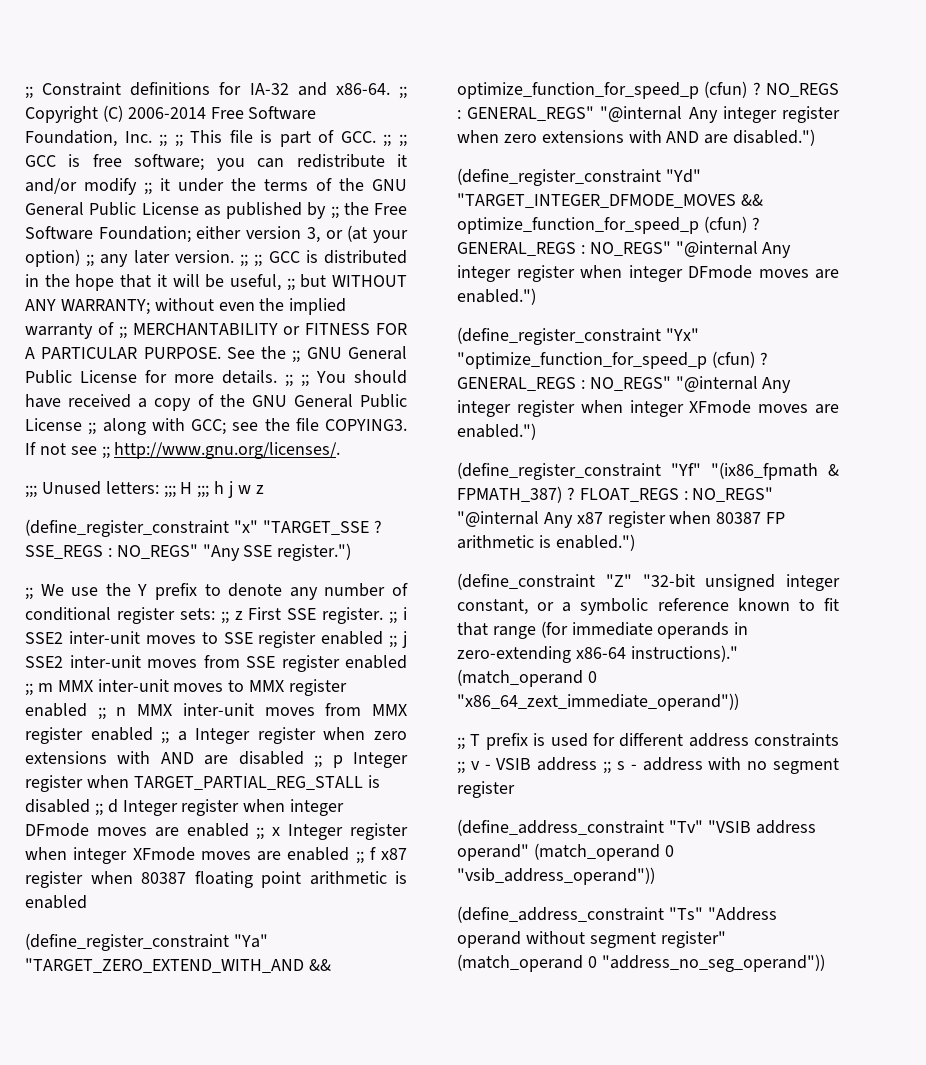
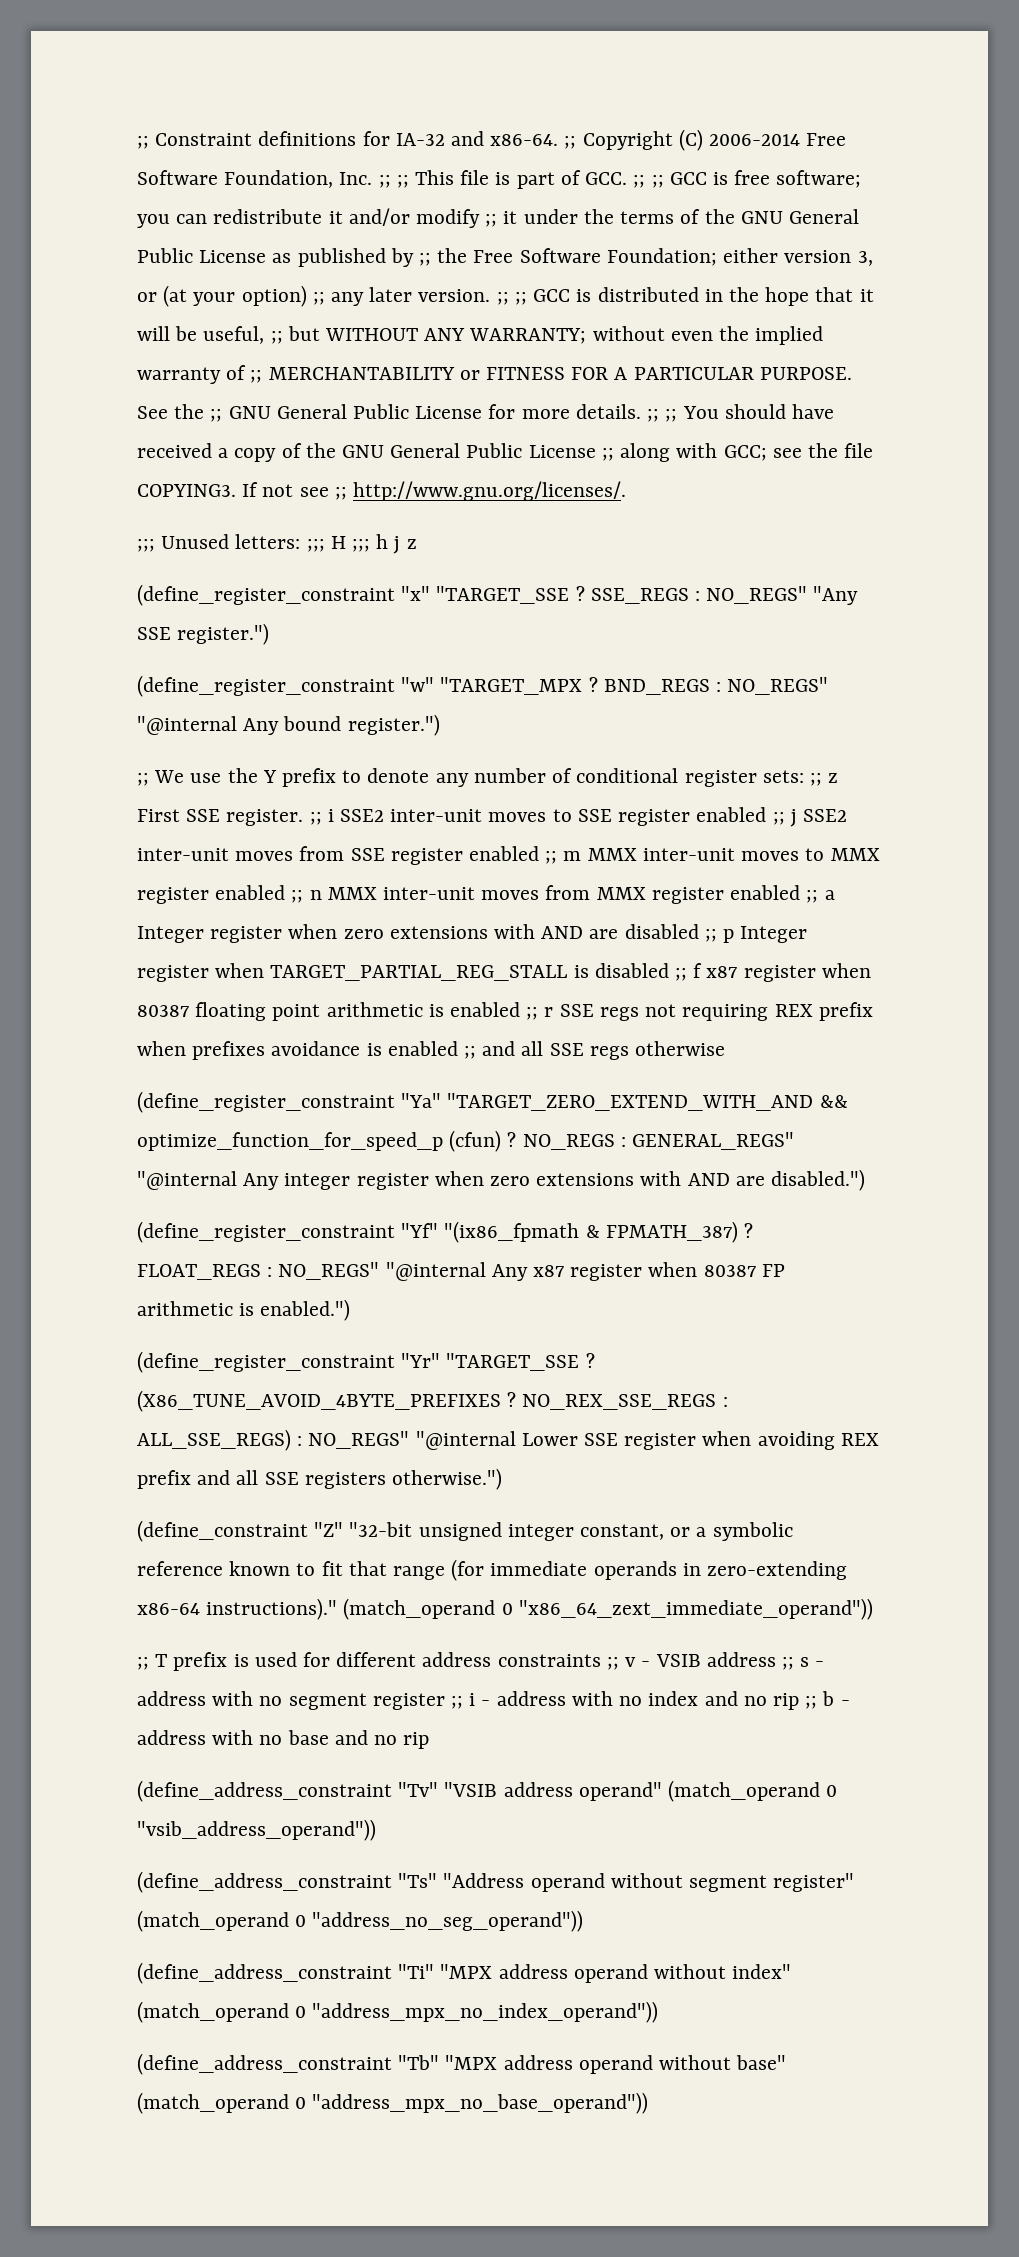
[237,485,251,494] w -> (401, 545) none
(352, 552) none -> [137,675,829,697] [137,714,440,736] // (define_register_constraint "w" "TARGET_MPX ? BND_REGS : NO_REGS" "@internal Any bound register.")
[107,799,345,816] [25,823,408,840] [25,847,364,864] d Integer register when integer DFmode moves are enabled ;; x Integer register when integer XFmode moves are enabled ;; -> (688, 974) none
(87, 902) none -> [526,1002,873,1021] [137,1041,726,1060] ;; r SSE regs not requiring REX prefix when prefixes avoidance is enabled ;; and all SSE regs otherwise
[457,168,701,186] [457,193,763,208] [457,216,760,234] [457,241,792,258] [457,265,839,282] [457,288,536,305] [457,327,699,345] [457,351,768,369] [457,376,792,393] [457,400,839,417] [457,423,536,440] // (define_register_constraint "Yd" "TARGET_INTEGER_DFMODE_MOVES && optimize_function_for_speed_p (cfun) ? GENERAL_REGS : NO_REGS" "@internal Any integer register when integer DFmode moves are enabled.") // (define_register_constraint "Yx" "optimize_function_for_speed_p (cfun) ? GENERAL_REGS : NO_REGS" "@internal Any integer register when integer XFmode moves are enabled.") -> (866, 1180) none
(635, 542) none -> [137,1351,595,1373] [137,1390,728,1412] [137,1429,879,1451] [137,1468,503,1490] // (define_register_constraint "Yr" "TARGET_SSE ? (X86_TUNE_AVOID_4BYTE_PREFIXES ? NO_REX_SSE_REGS : ALL_SSE_REGS) : NO_REGS" "@internal Lower SSE register when avoiding REX prefix and all SSE registers otherwise.")
(515, 789) none -> [451,1691,850,1710] [137,1730,430,1749] ;; i - address with no index and no rip ;; b - address with no base and no rip
(825, 963) none -> [137,1962,792,1984] [137,2001,659,2023] [137,2053,787,2075] [137,2092,649,2114] // (define_address_constraint "Ti" "MPX address operand without index" (match_operand 0 "address_mpx_no_index_operand")) // (define_address_constraint "Tb" "MPX address operand without base" (match_operand 0 "address_mpx_no_base_operand"))

